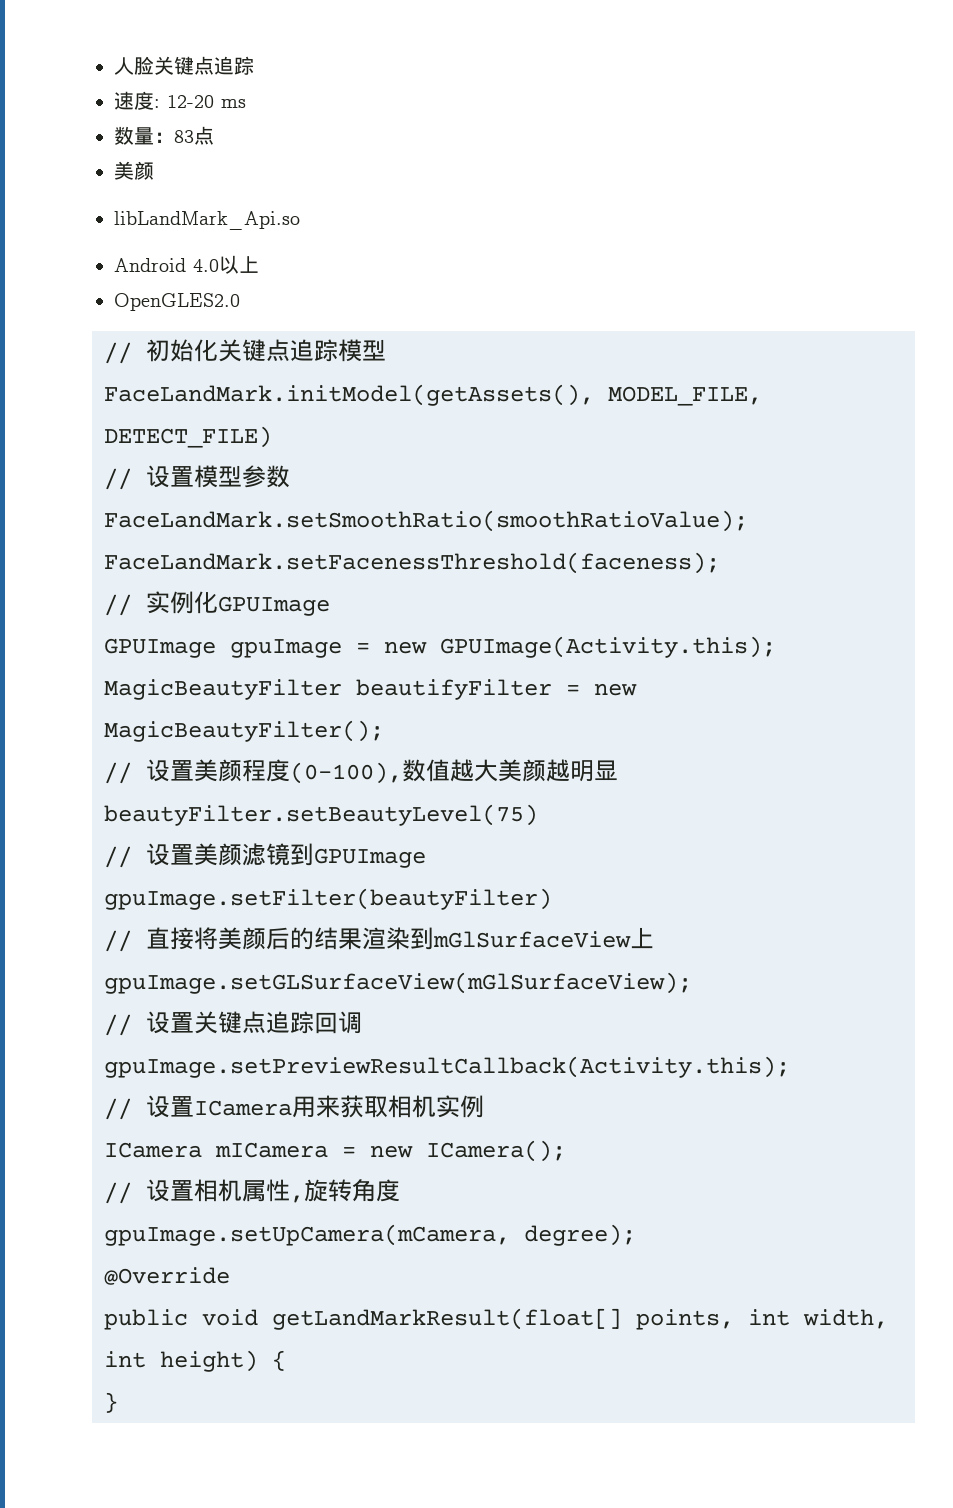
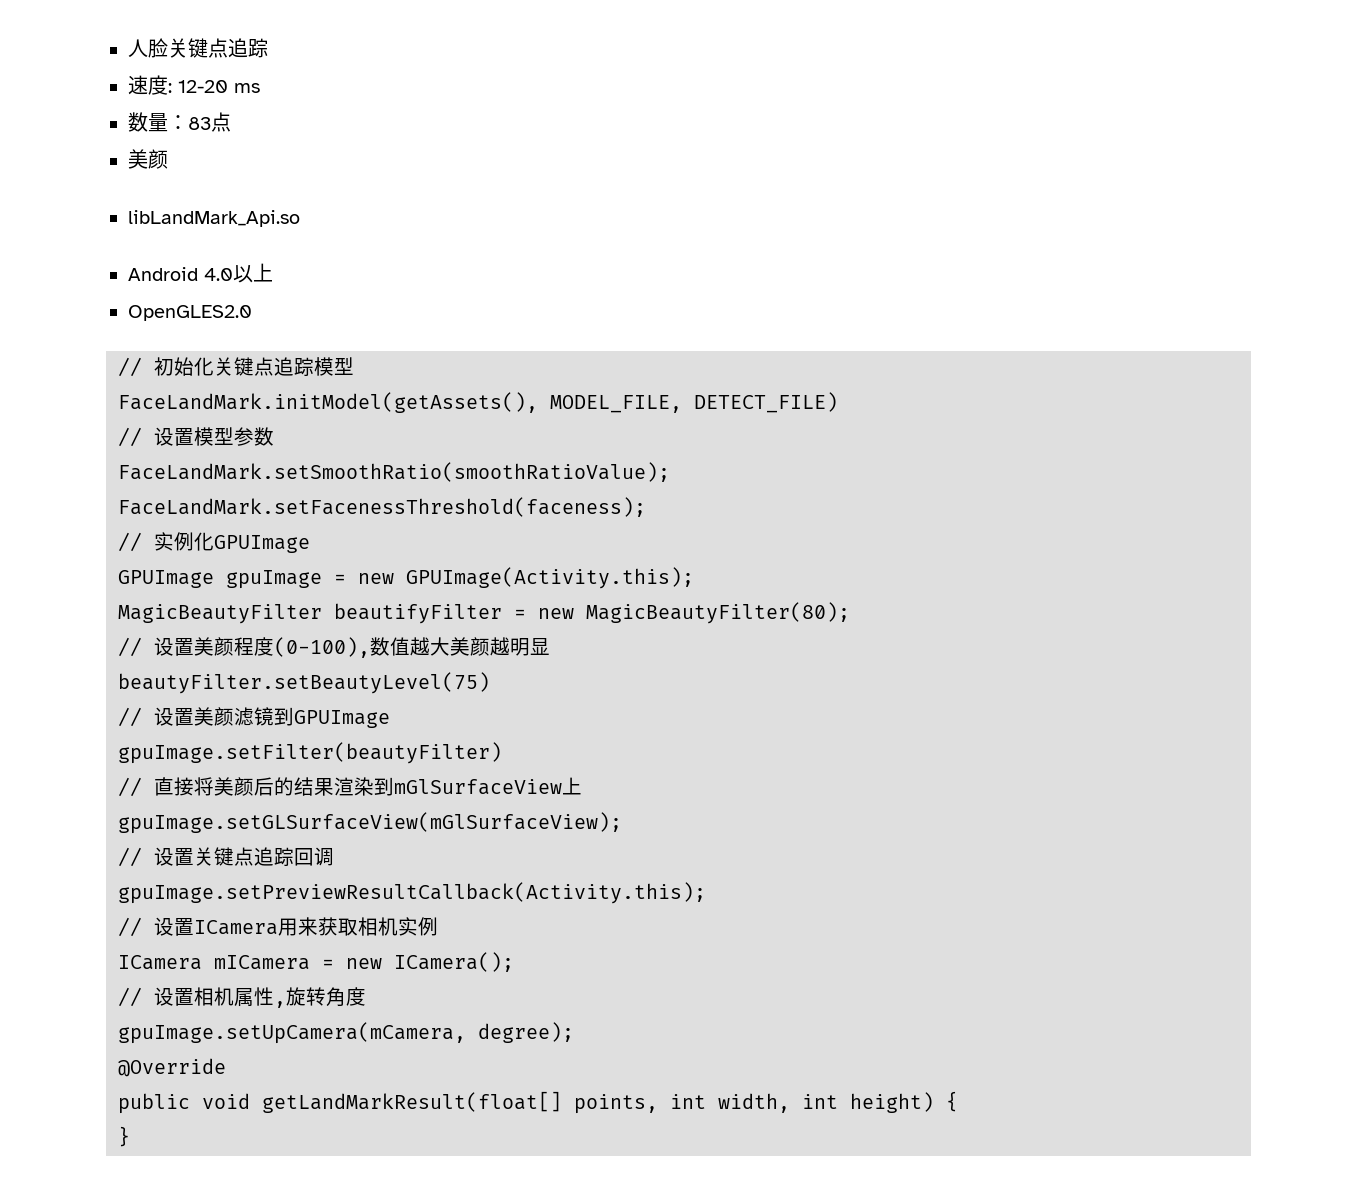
[104,720,384,742] MagicBeautyFilter(); -> [586,602,850,624] MagicBeautyFilter(80);

